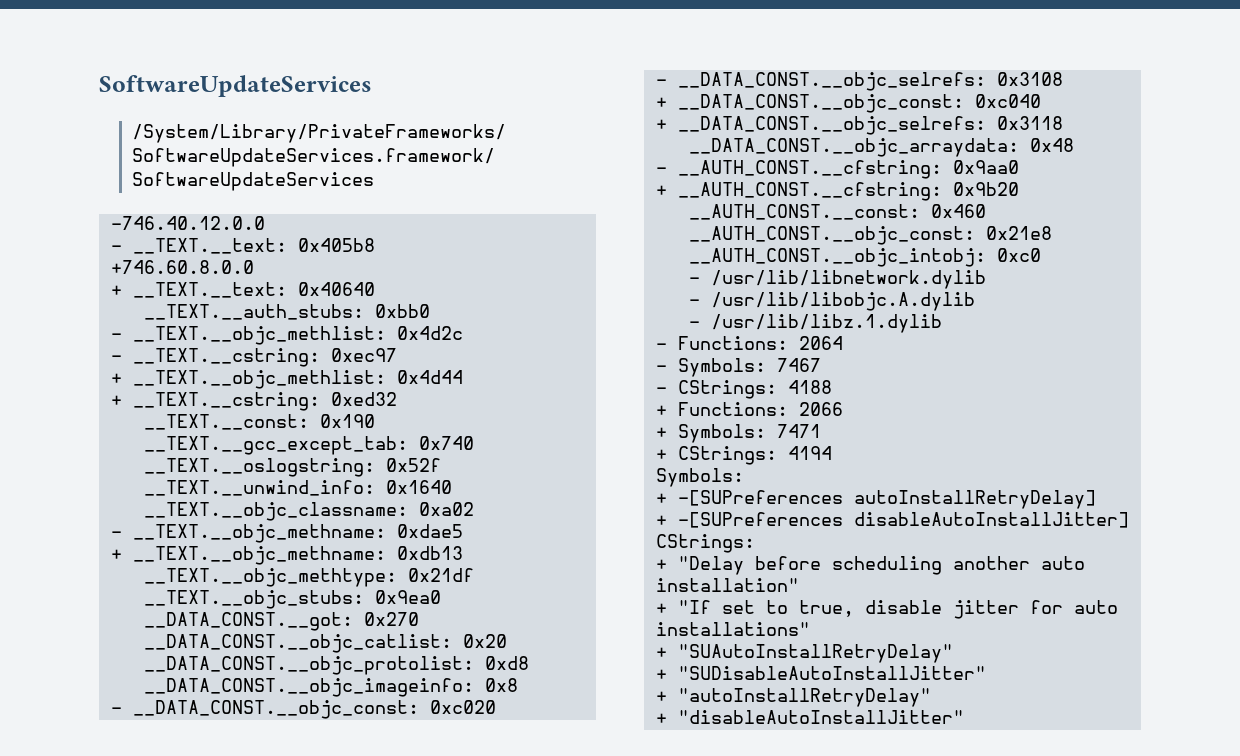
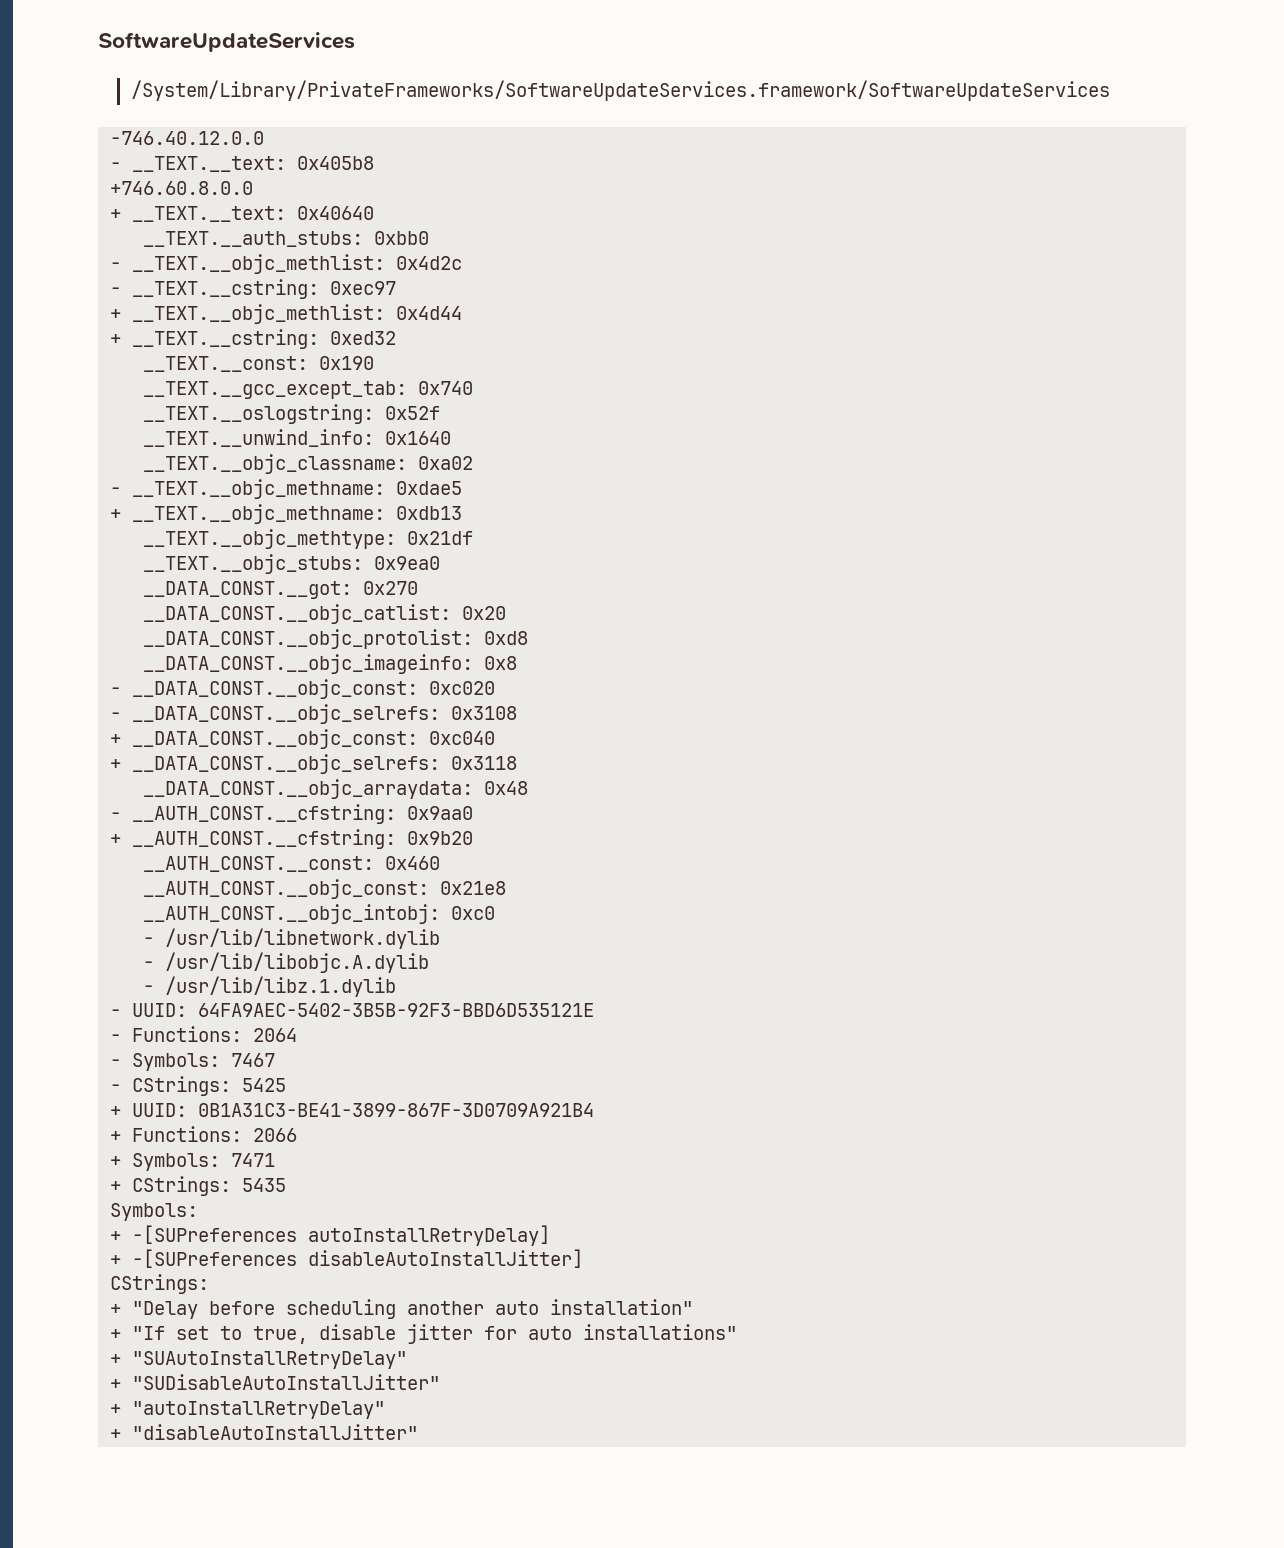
(942, 323) none -> [110,1003,595,1017] // - UUID: 64FA9AEC-5402-3B5B-92F3-BBD6D535121E
[787,380,832,394] 4188 -> [242,1078,287,1092] [110,1103,595,1117] 5425 // + UUID: 0B1A31C3-BE41-3899-867F-3D0709A921B4
[787,446,832,460] 4194 -> [242,1178,287,1192] 5435

